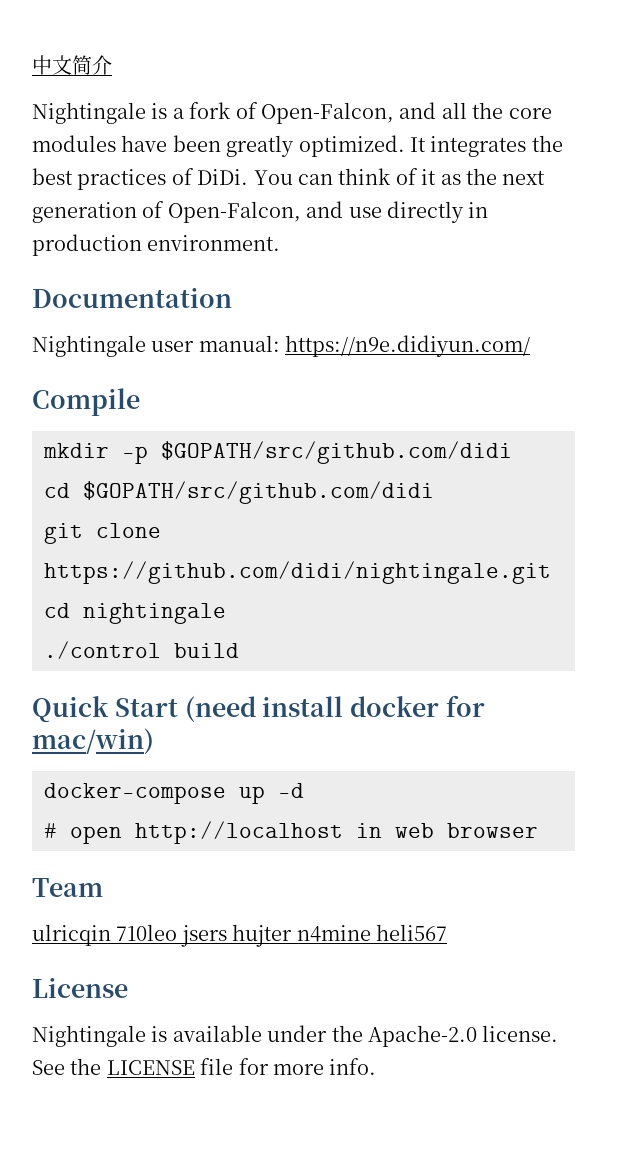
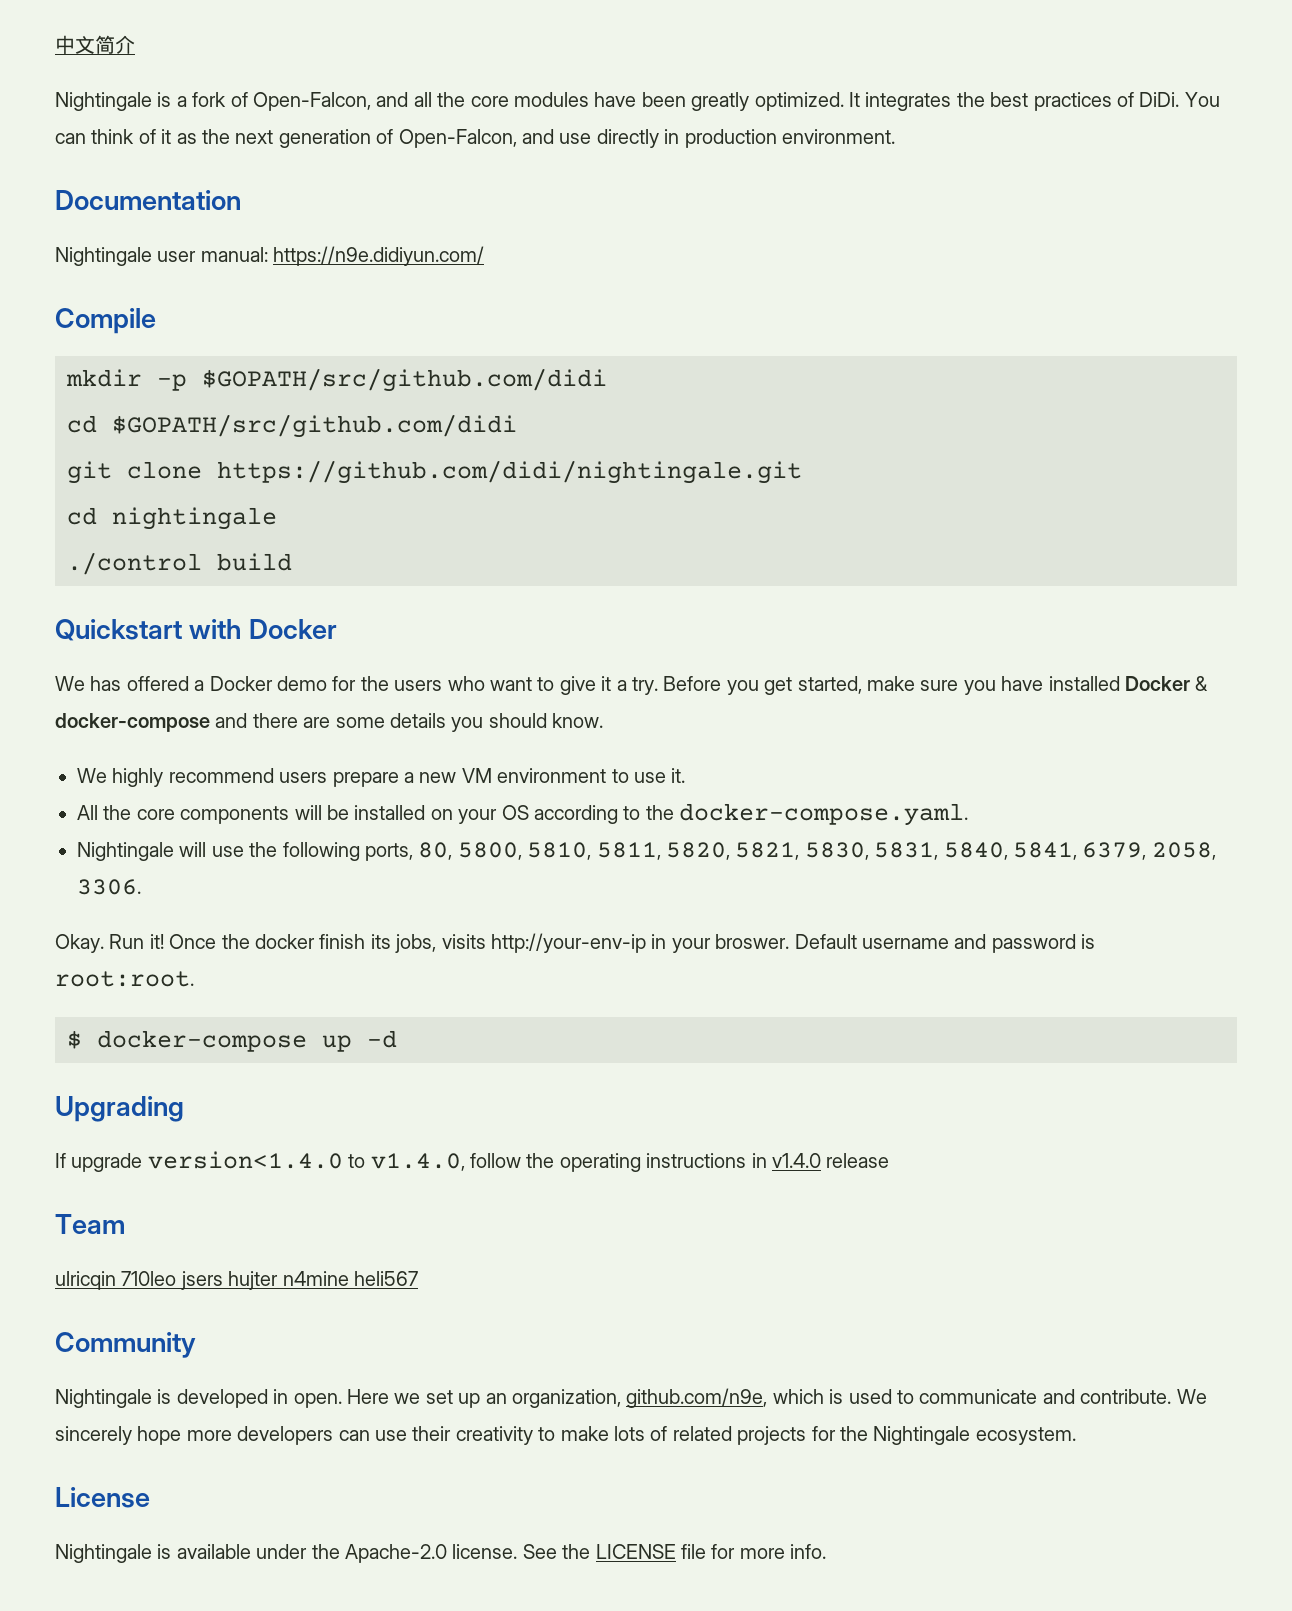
[32,695,485,723] [32,728,154,754] [44,783,304,804] [44,821,538,844] Quick Start (need install docker for mac/win) // docker-compose up -d // # open http://localhost in web browser -> [55,619,337,641] [55,676,1209,695] [55,713,604,732] [77,768,686,787] [77,803,969,826] [77,842,1216,861] [77,879,141,895] [55,933,1096,953] [55,971,194,987] [67,1030,397,1052] [55,1096,184,1122] [55,1151,890,1172] Quickstart with Docker // We has offered a Docker demo for the users who want to give it a try. Before you get started, make sure you have installed Docker & docker-compose and there are some details you should know. // We highly recommend users prepare a new VM environment to use it. // All the core components will be installed on your OS according to the docker-compose.yaml. // Nightingale will use the following ports, 80, 5800, 5810, 5811, 5820, 5821, 5830, 5831, 5840, 5841, 6379, 2058, 3306. // Okay. Run it! Once the docker finish its jobs, visits http://your-env-ip in your broswer. Default username and password is root:root. // $ docker-compose up -d // Upgrading // If upgrade version<1.4.0 to v1.4.0, follow the operating instructions in v1.4.0 release
(447, 932) none -> [55,1332,196,1358] [55,1388,1207,1408] [55,1426,1076,1445] // Community // Nightingale is developed in open. Here we set up an organization, github.com/n9e, which is used to communicate and contribute. We sincerely hope more developers can use their creativity to make lots of related projects for the Nightingale ecosystem.

